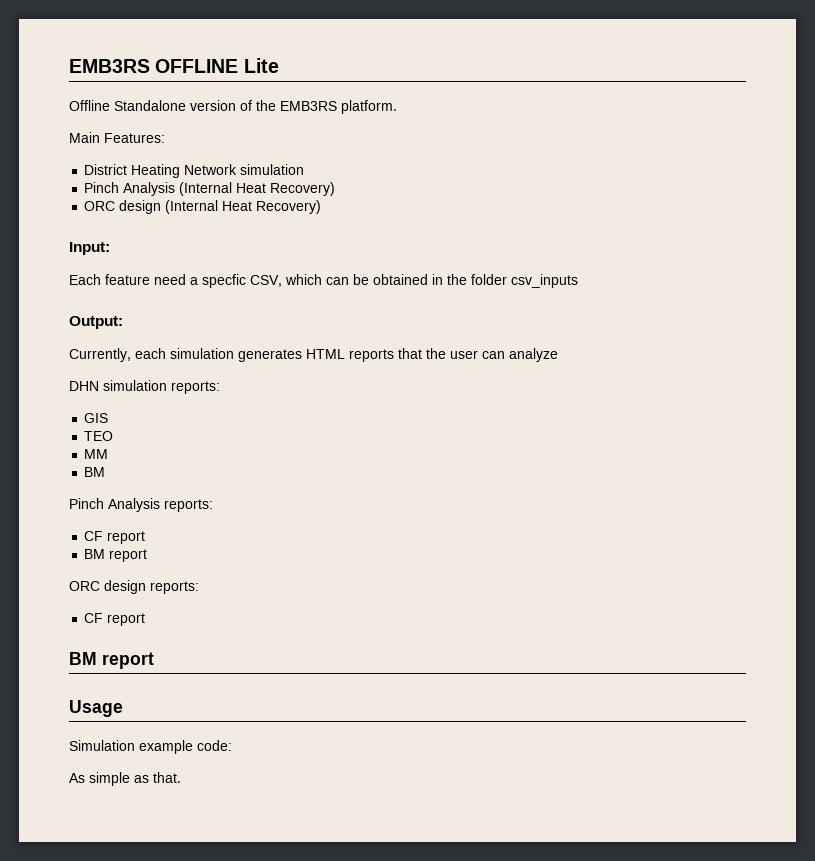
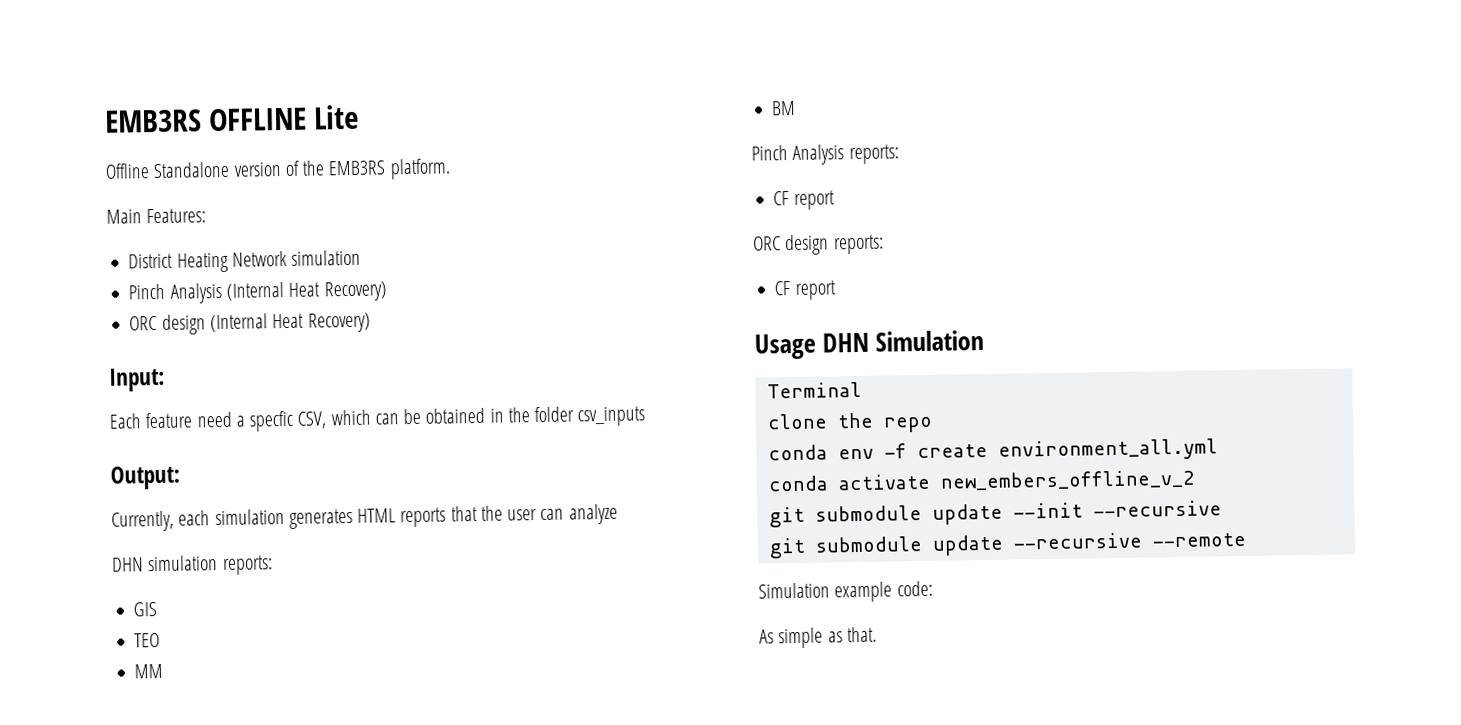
[84,549,148,562] // BM report -> (835, 200) none
[69,652,154,669] [69,700,123,717] BM report // Usage -> [754,330,985,360] [766,381,862,399] [766,412,933,433] [767,438,1218,462] [767,469,1195,492] [768,500,1222,528] [768,532,1246,559] Usage DHN Simulation // Terminal // clone the repo // conda env -f create environment_all.yml // conda activate new_embers_offline_v_2 // git submodule update --init --recursive // git submodule update --recursive --remote

